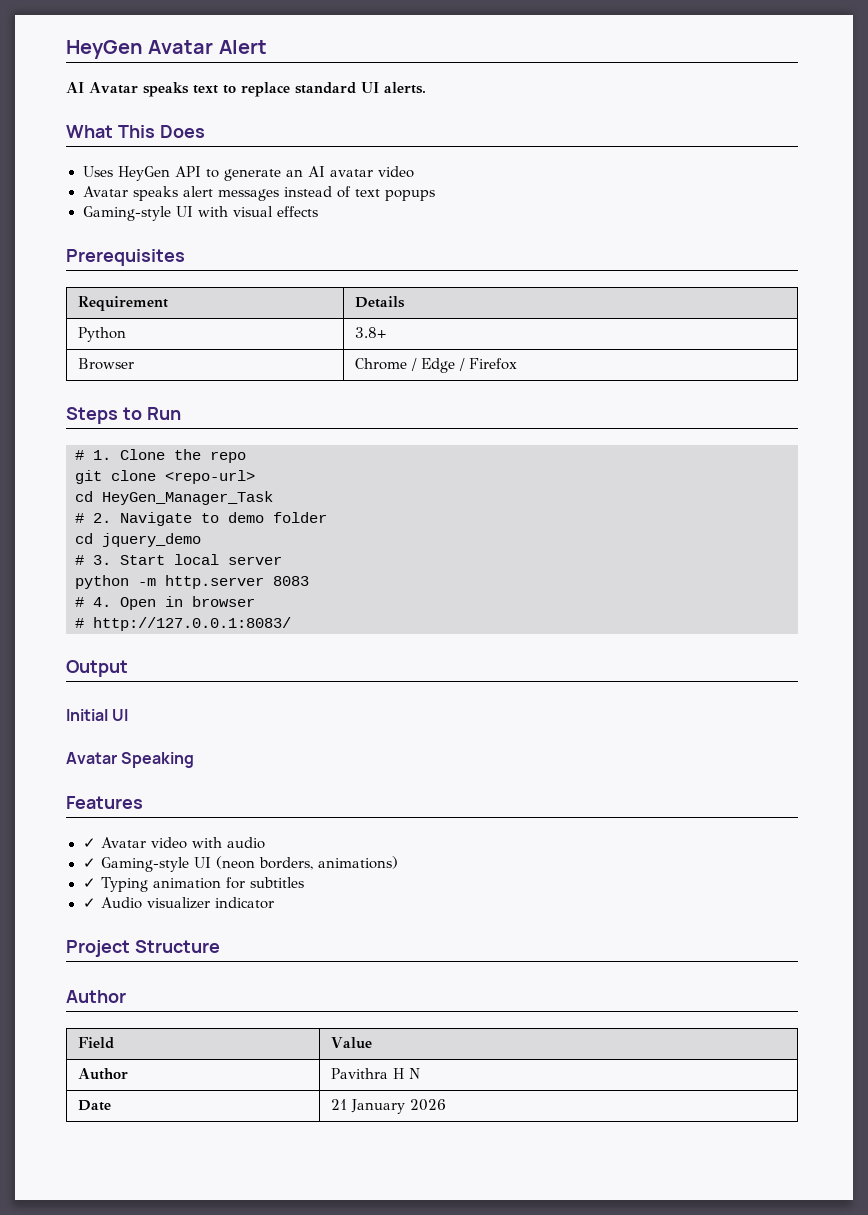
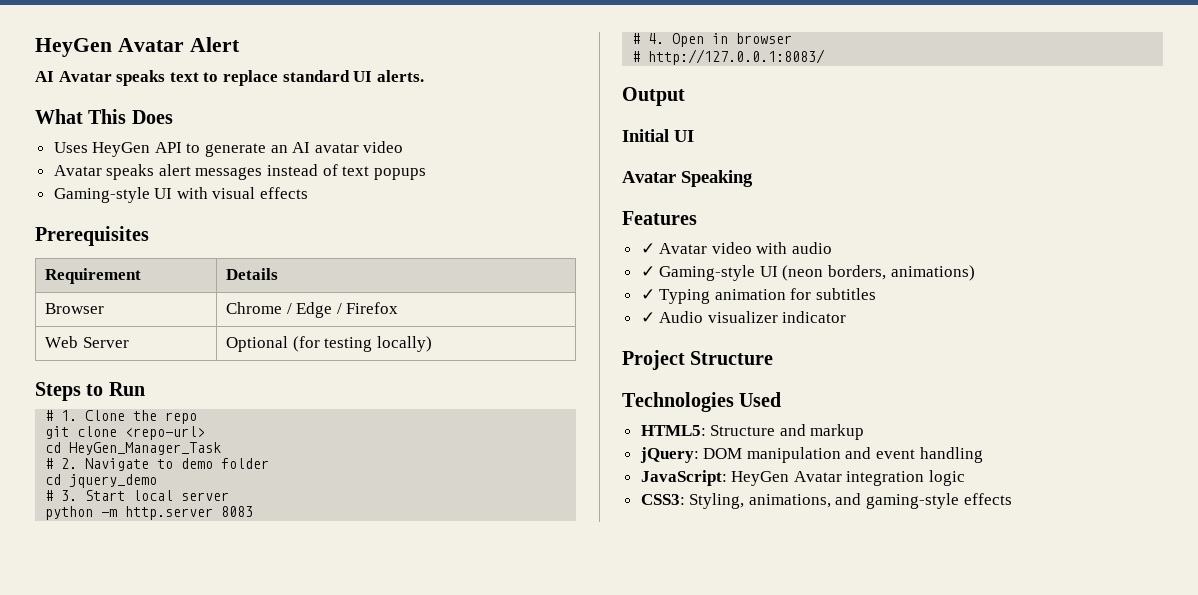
[77,327,126,342] [354,327,386,338] // Python | 3.8+ -> (278, 274) none
(517, 364) none -> [44,336,129,348] [225,336,432,352] // Web Server | Optional (for testing locally)
[66,990,126,1003] [77,1037,114,1049] [330,1037,372,1049] [77,1068,128,1080] [330,1068,420,1079] [77,1100,111,1111] [330,1099,446,1114] Author // Field | Value // Author | Pavithra H N // Date | 21 January 2026 -> [622,392,782,412] [640,424,865,440] [639,447,983,463] [640,470,966,486] [640,493,1012,509] Technologies Used // HTML5: Structure and markup // jQuery: DOM manipulation and event handling // JavaScript: HeyGen Avatar integration logic // CSS3: Styling, animations, and gaming-style effects

